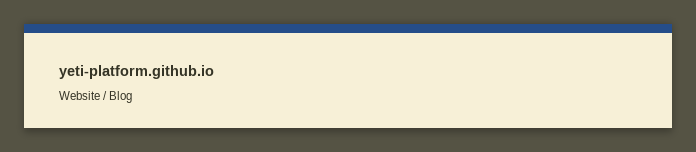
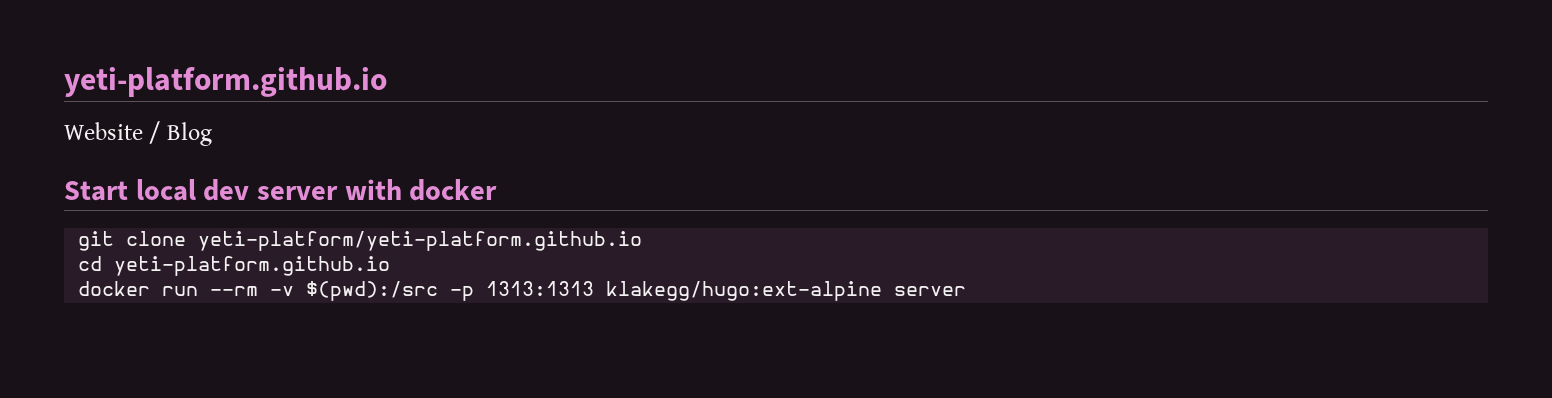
(133, 97) none -> [64,179,498,201] [78,231,643,251] [78,256,391,276] [78,281,967,301] // Start local dev server with docker // git clone yeti-platform/yeti-platform.github.io // cd yeti-platform.github.io // docker run --rm -v $(pwd):/src -p 1313:1313 klakegg/hugo:ext-alpine server

